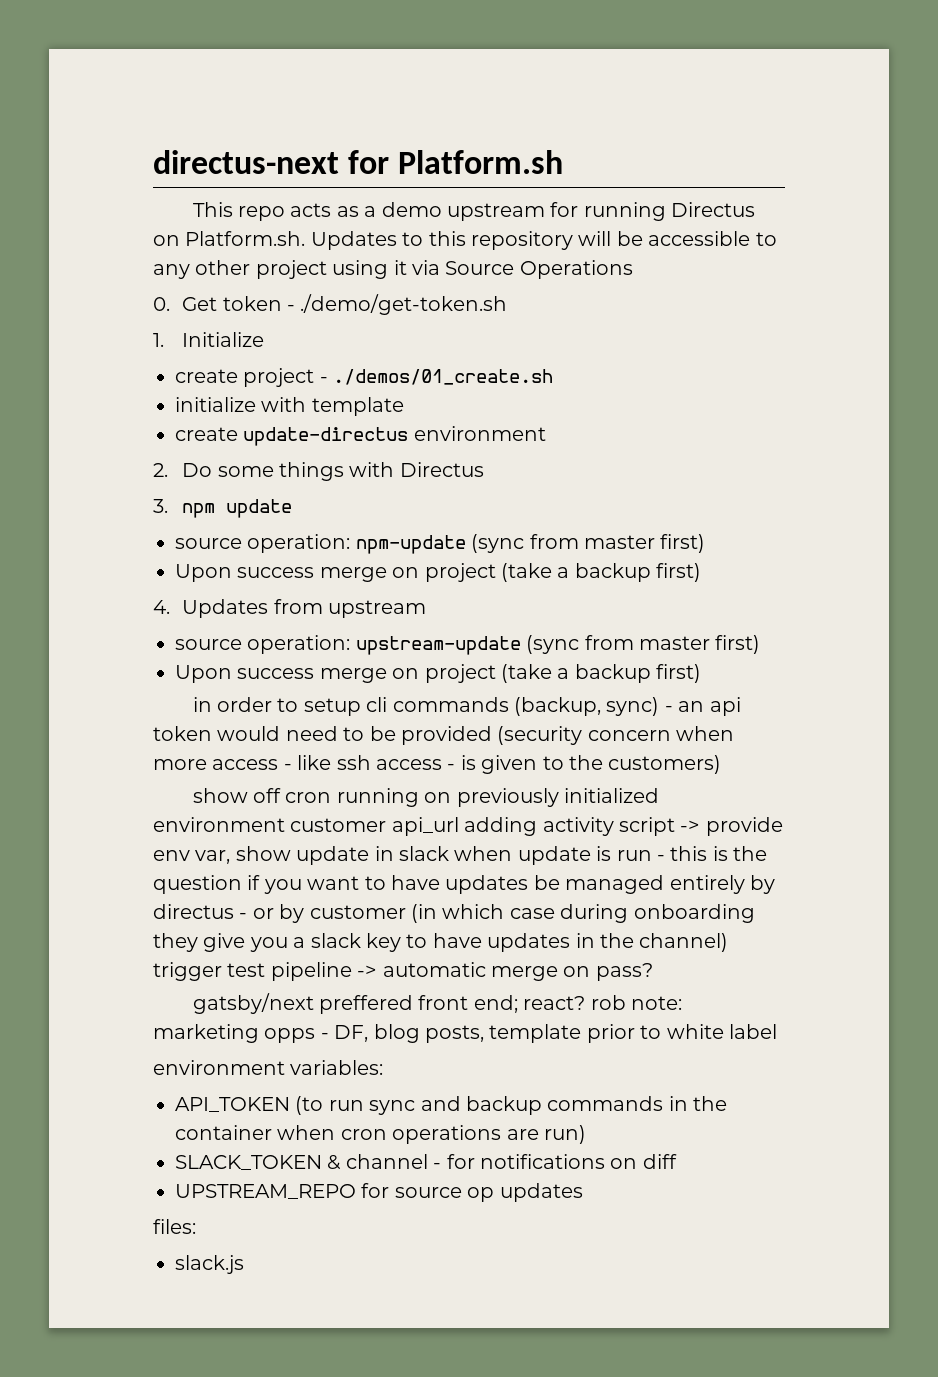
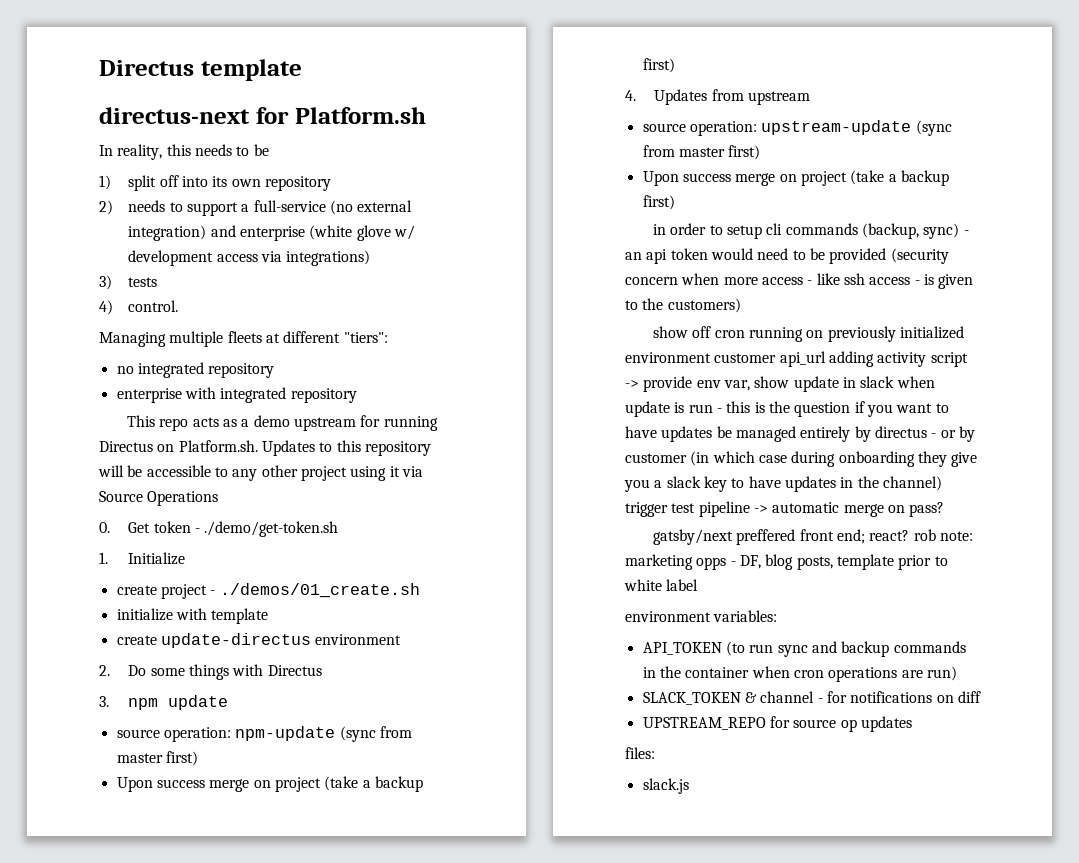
(153, 162) none -> [99,59,302,81] Directus template //
(564, 162) none -> [99,144,269,160] [99,175,332,191] [99,200,413,216] [128,225,416,241] [128,250,371,266] [99,275,158,290] [99,300,179,315] [99,331,388,347] [116,362,275,378] [116,387,357,403] // In reality, this needs to be // 1) split off into its own repository // 2) needs to support a full-service (no external integration) and enterprise (white glove w/ development access via integrations) // 3) tests // 4) control. // Managing multiple fleets at different "tiers": // no integrated repository // enterprise with integrated repository

